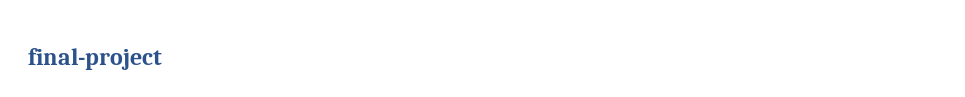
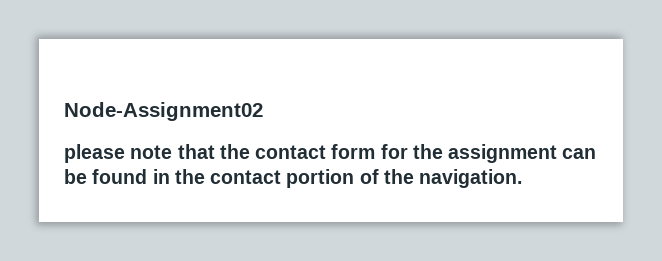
[28,48,162,70] final-project -> [64,102,263,121] [64,144,597,163] [64,169,523,188] Node-Assignment02 // please note that the contact form for the assignment can be found in the contact portion of the navigation.

